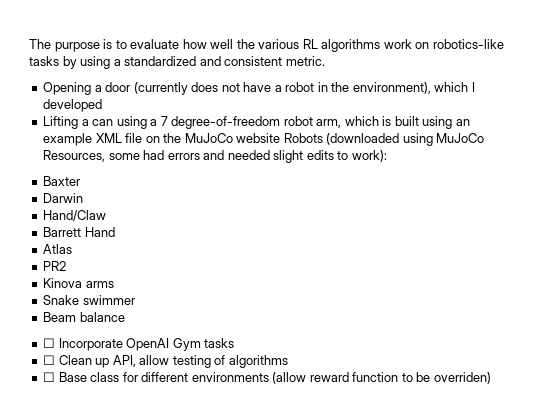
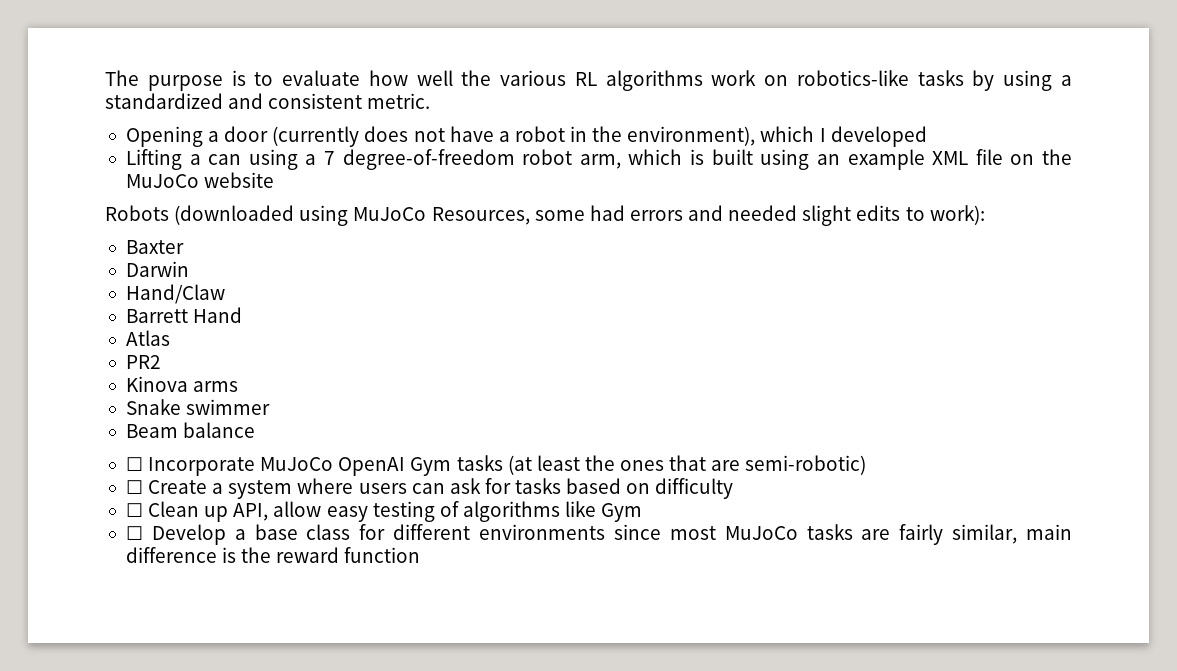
(281, 138) none -> (275, 180) //
(123, 344) none -> [260,457,334,471] MuJoCo
(235, 343) none -> [507,455,867,475] [125,478,734,499] (at least the ones that are semi-robotic) // ☐ Create a system where users can ask for tasks based on difficulty
(170, 360) none -> [326,506,368,522] easy
[43,372,87,382] // ☐ Base -> [565,501,643,522] [125,524,298,545] like Gym // ☐ Develop a base
[272,372,491,384] (allow reward function to be overriden) -> [613,524,1072,545] [125,547,421,563] since most MuJoCo tasks are fairly similar, main difference is the reward function

